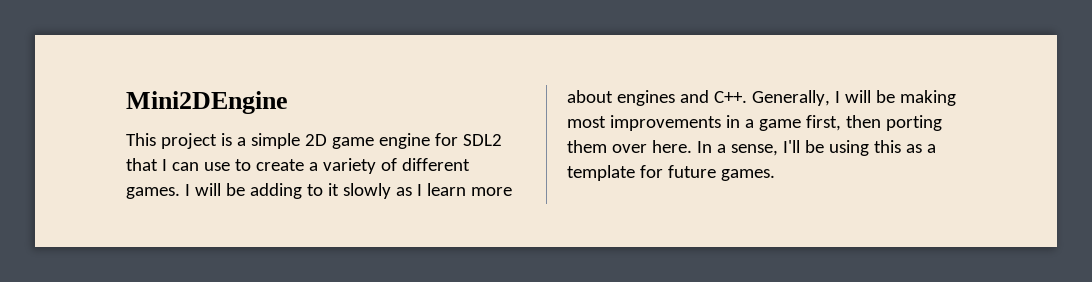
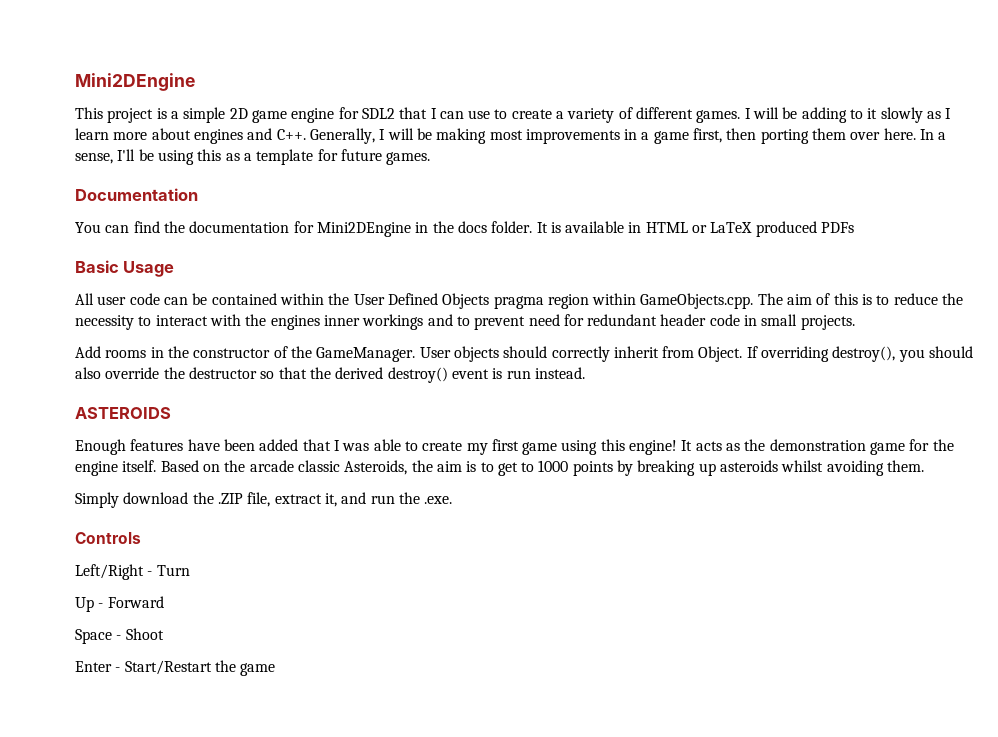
(775, 175) none -> [75,188,198,201] [75,221,855,237] [75,260,175,277] [75,293,964,309] [75,314,855,330] [75,346,974,362] [75,367,585,383] [75,407,171,419] [75,439,954,455] [75,460,925,476] [75,492,453,508] [75,532,141,544] [75,564,190,580] [75,596,164,612] [75,628,164,644] [75,660,276,676] // Documentation // You can find the documentation for Mini2DEngine in the docs folder. It is available in HTML or LaTeX produced PDFs // Basic Usage // All user code can be contained within the User Defined Objects pragma region within GameObjects.cpp. The aim of this is to reduce the necessity to interact with the engines inner workings and to prevent need for redundant header code in small projects. // Add rooms in the constructor of the GameManager. User objects should correctly inherit from Object. If overriding destroy(), you should also override the destructor so that the derived destroy() event is run instead. // ASTEROIDS // Enough features have been added that I was able to create my first game using this engine! It acts as the demonstration game for the engine itself. Based on the arcade classic Asteroids, the aim is to get to 1000 points by breaking up asteroids whilst avoiding them. // Simply download the .ZIP file, extract it, and run the .exe. // Controls // Left/Right - Turn // Up - Forward // Space - Shoot // Enter - Start/Restart the game

